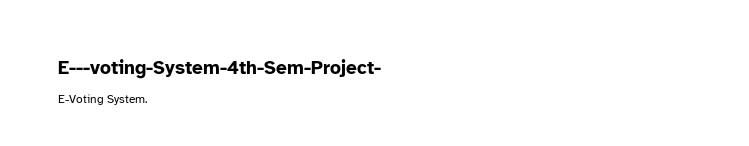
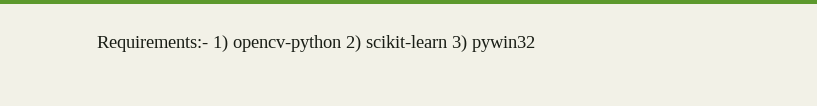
[58,59,381,79] [58,94,148,105] E---voting-System-4th-Sem-Project- // E-Voting System. -> [97,35,535,52] Requirements:- 1) opencv-python 2) scikit-learn 3) pywin32

